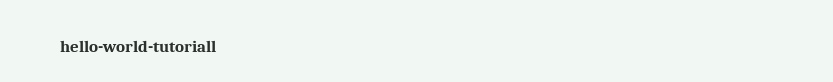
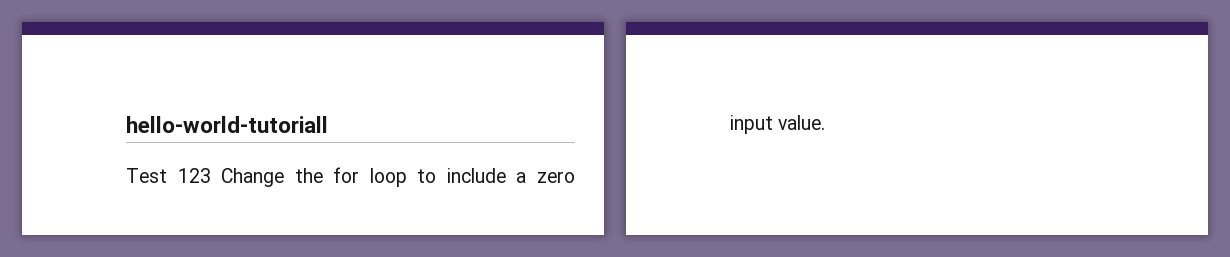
(216, 46) none -> [126,167,575,187] [730,115,826,134] // Test 123 Change the for loop to include a zero input value.

